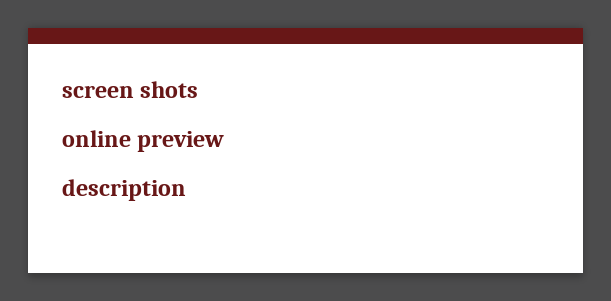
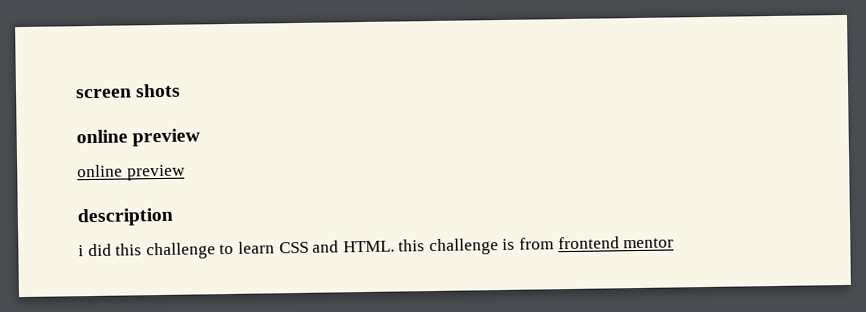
(225, 141) none -> [77,164,186,181] // online preview
(186, 190) none -> [78,236,675,260] // i did this challenge to learn CSS and HTML. this challenge is from frontend mentor

